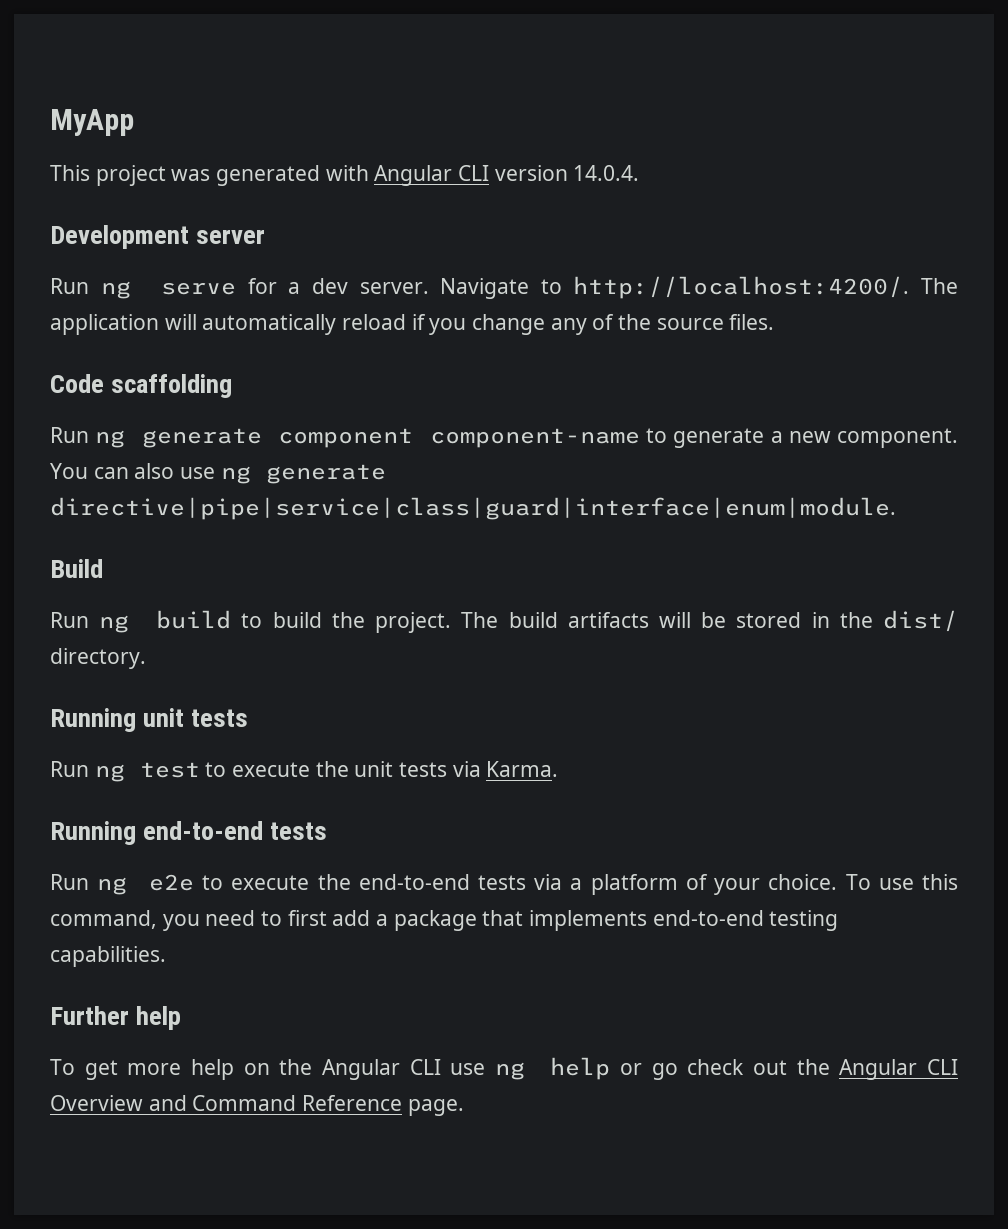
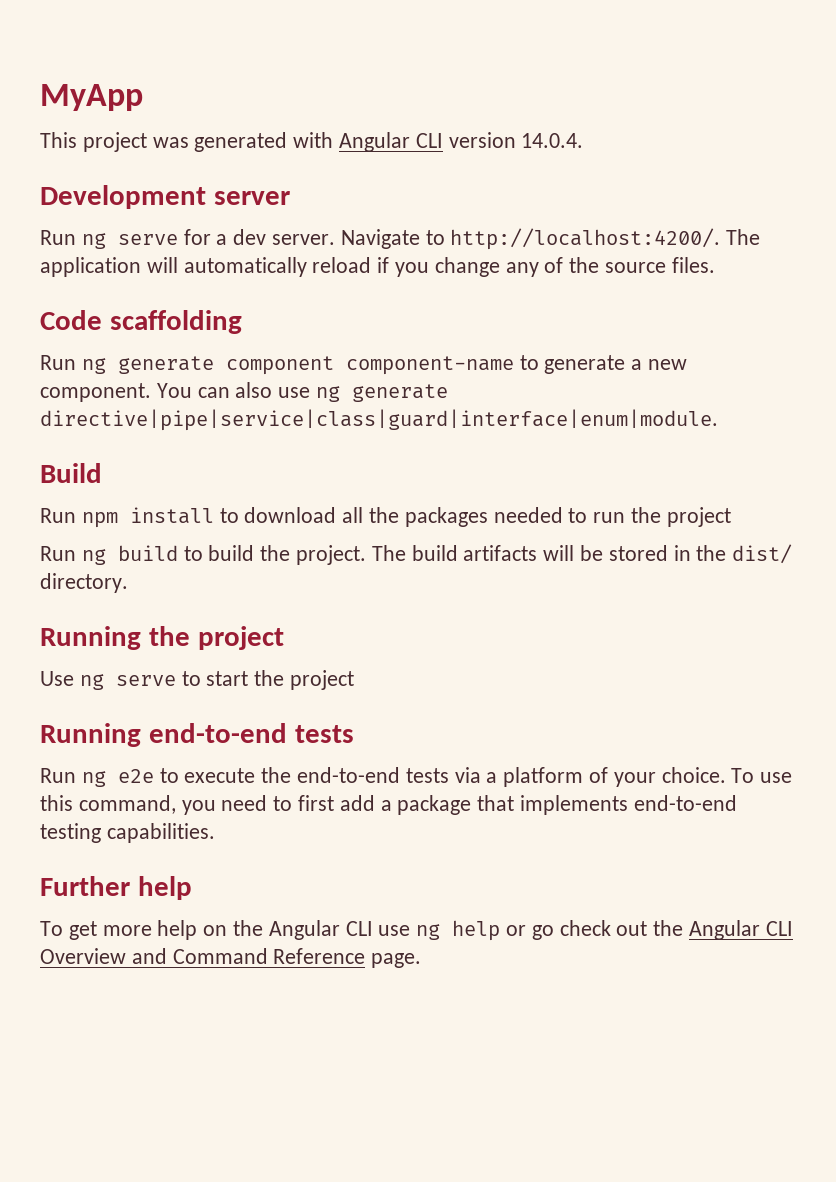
(103, 568) none -> [40,507,731,528] // Run npm install to download all the packages needed to run the project
[143,708,249,727] [50,761,559,782] unit tests // Run ng test to execute the unit tests via Karma. -> [148,626,284,650] [40,670,355,690] the project // Use ng serve to start the project

